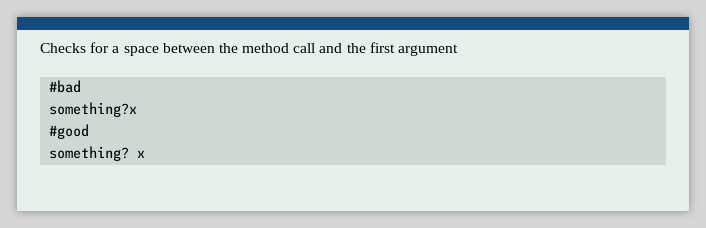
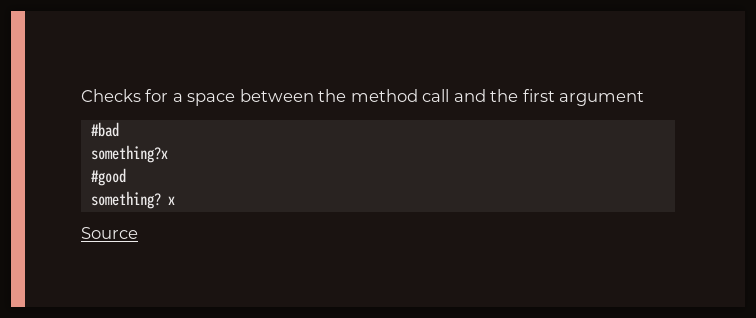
(146, 154) none -> [81,227,138,239] // Source

